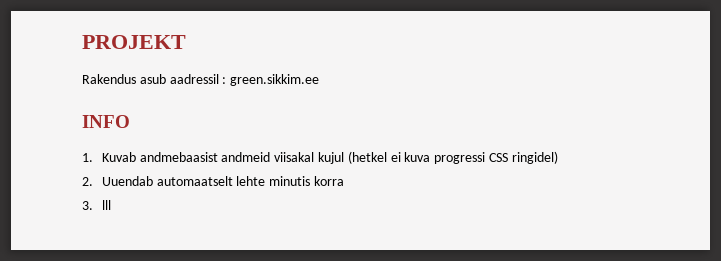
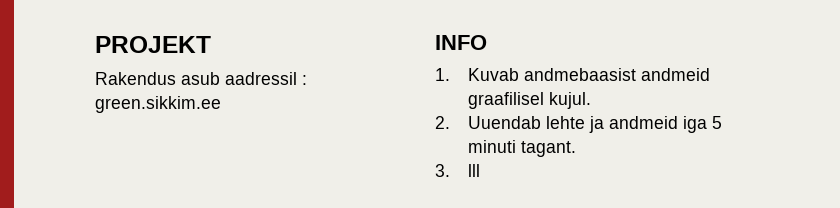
[274,151,558,164] [82,176,345,186] viisakal kujul (hetkel ei kuva progressi CSS ringidel) // 2. Uuendab automaatselt lehte minutis korra -> [467,92,591,109] [435,116,722,133] [467,140,576,157] graafilisel kujul. // 2. Uuendab lehte ja andmeid iga 5 minuti tagant.

